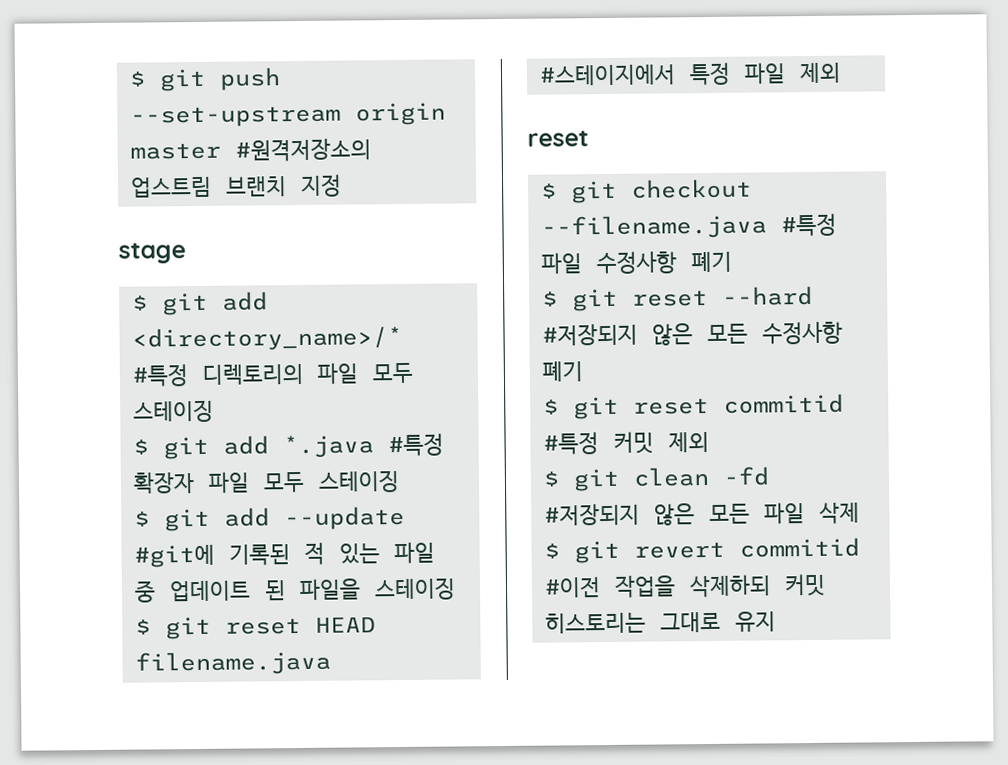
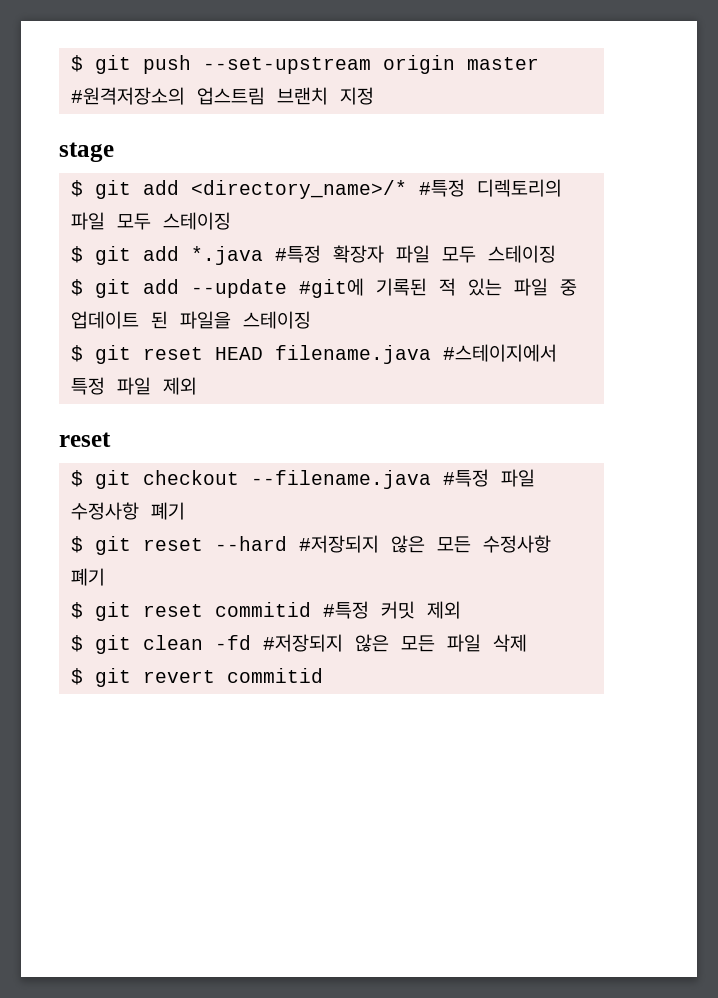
[543,573,826,598] [544,611,776,634] #이전 작업을 삭제하되 커밋 히스토리는 그대로 유지 -> (323, 675) none

